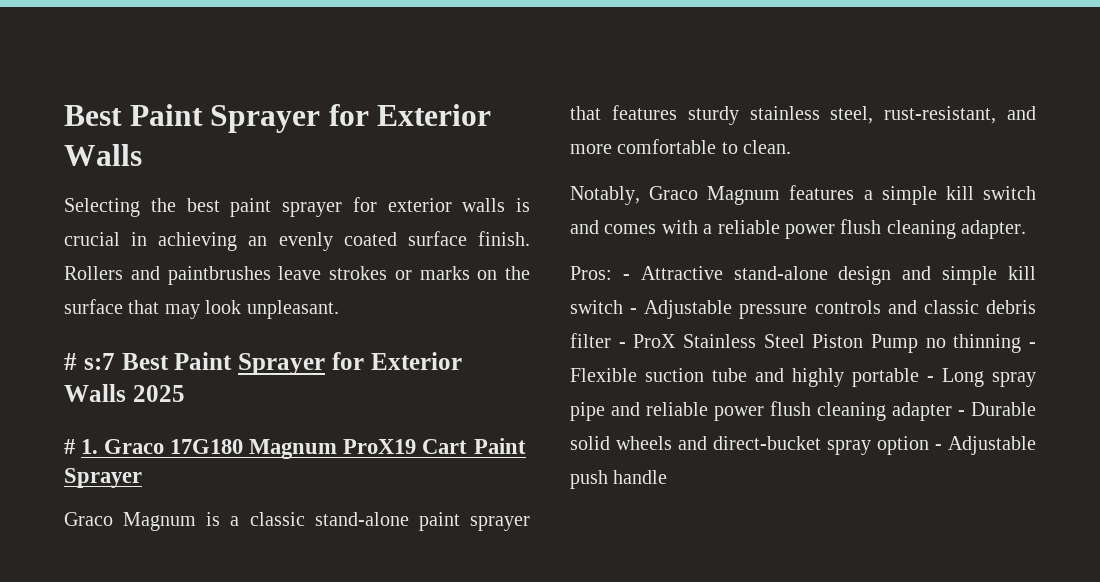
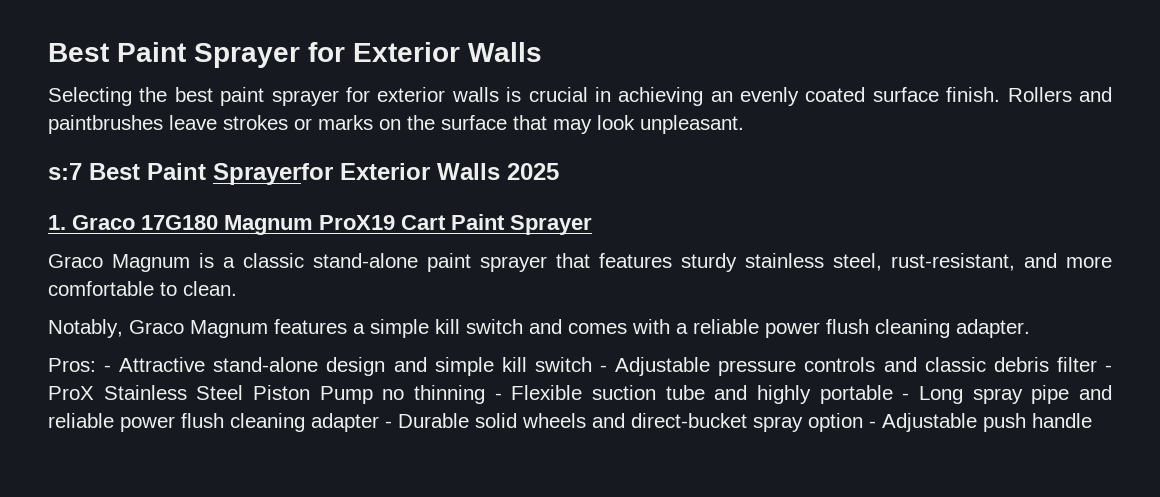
[64,353,77,370] # -> (744, 124) none
[238,352,364,375] Sprayer for -> [213,163,333,185] Sprayerfor
[64,439,75,454] # -> (559, 171) none

